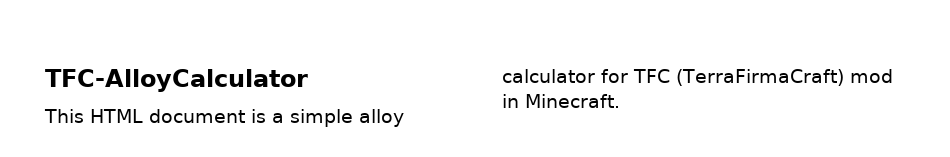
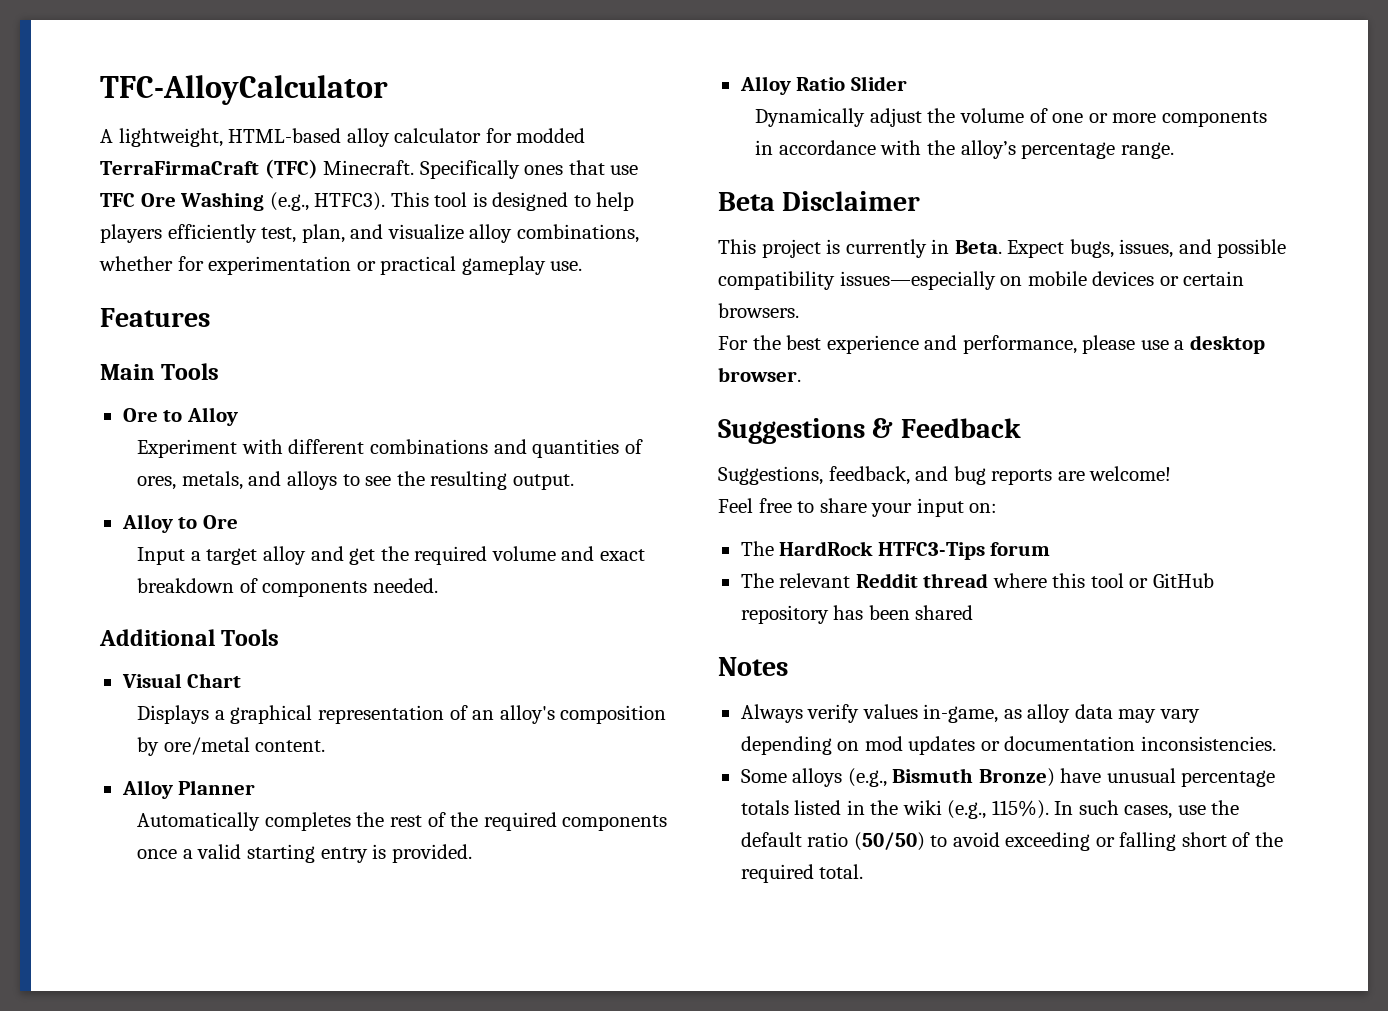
[44,109,404,127] [502,69,893,86] [502,94,620,108] This HTML document is a simple alloy calculator for TFC (TerraFirmaCraft) mod in Minecraft. -> [100,128,586,147] [100,159,639,179] [100,192,635,211] [100,224,639,243] [99,256,583,275] [100,308,210,327] [100,363,220,380] [122,407,238,426] [137,439,643,458] [137,471,574,490] [121,514,238,533] [137,546,645,565] [137,578,439,597] [99,629,280,646] [121,673,242,688] [137,705,667,724] [137,737,326,756] [121,780,256,799] [137,812,668,831] [137,844,472,863] [739,76,907,95] [755,108,1267,127] [755,140,1174,159] [718,191,921,211] [718,239,1287,258] [718,271,1245,290] [718,303,799,318] [718,335,1265,354] [718,367,801,382] [718,418,1021,444] [718,466,1172,485] [718,498,998,517] [740,541,1051,560] [740,573,1214,588] [740,605,974,624] [718,657,788,676] [740,704,1200,723] [740,736,1276,755] [740,768,1276,787] [740,800,1240,819] [740,832,1283,851] [740,864,864,883] A lightweight, HTML-based alloy calculator for modded TerraFirmaCraft (TFC) Minecraft. Specifically ones that use TFC Ore Washing (e.g., HTFC3). This tool is designed to help players efficiently test, plan, and visualize alloy combinations, whether for experimentation or practical gameplay use. // Features // Main Tools // Ore to Alloy // Experiment with different combinations and quantities of ores, metals, and alloys to see the resulting output. // Alloy to Ore // Input a target alloy and get the required volume and exact breakdown of components needed. // Additional Tools // Visual Chart // Displays a graphical representation of an alloy's composition by ore/metal content. // Alloy Planner // Automatically completes the rest of the required components once a valid starting entry is provided. // Alloy Ratio Slider // Dynamically adjust the volume of one or more components in accordance with the alloy’s percentage range. // Beta Disclaimer // This project is currently in Beta. Expect bugs, issues, and possible compatibility issues—especially on mobile devices or certain browsers. // For the best experience and performance, please use a desktop browser. // Suggestions & Feedback // Suggestions, feedback, and bug reports are welcome! // Feel free to share your input on: // The HardRock HTFC3-Tips forum // The relevant Reddit thread where this tool or GitHub repository has been shared // Notes // Always verify values in-game, as alloy data may vary depending on mod updates or documentation inconsistencies. // Some alloys (e.g., Bismuth Bronze) have unusual percentage totals listed in the wiki (e.g., 115%). In such cases, use the default ratio (50/50) to avoid exceeding or falling short of the required total.

